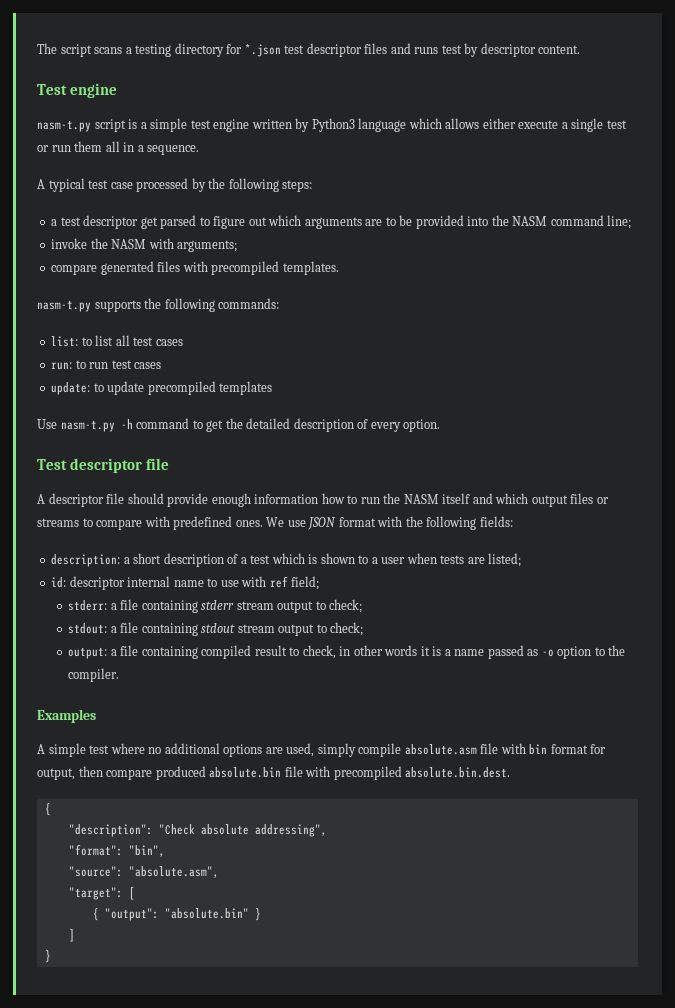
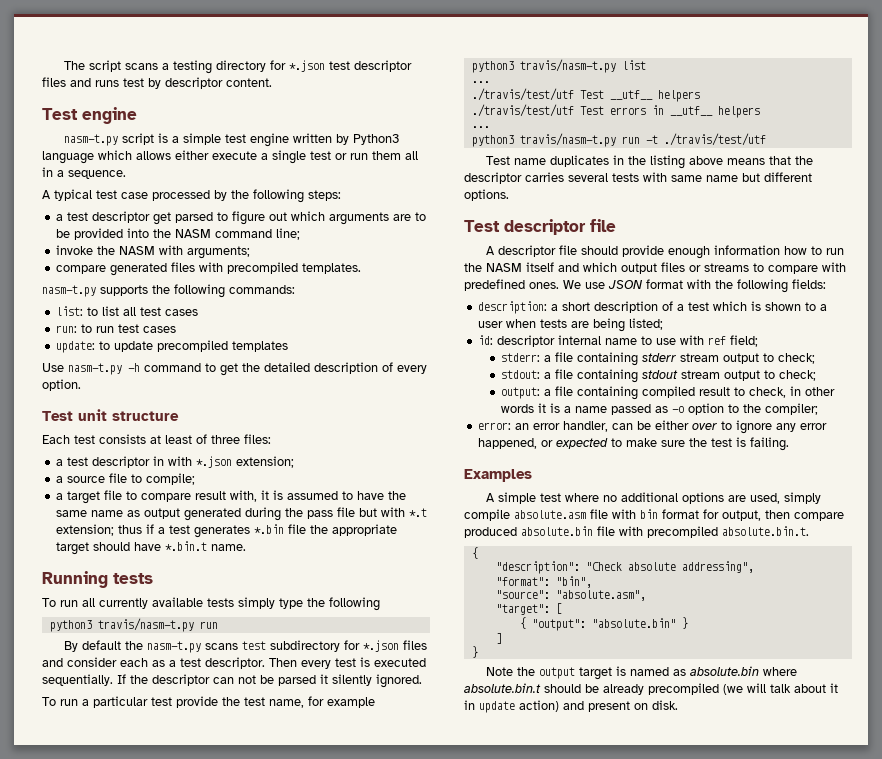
(441, 425) none -> [42,409,179,421] [42,434,271,444] [56,456,295,468] [56,473,196,485] [56,490,407,504] [56,507,428,521] [56,524,398,538] [56,541,247,555] [42,571,153,588] [42,597,380,611] [49,618,218,632] [63,640,427,653] [42,657,426,669] [42,674,422,688] [42,696,375,708] [471,59,646,73] [471,81,490,83] [471,88,700,102] [471,104,760,118] [471,126,490,128] [471,133,766,147] [485,155,813,169] [464,172,812,184] [464,189,509,201] // Test unit structure // Each test consists at least of three files: // a test descriptor in with *.json extension; // a source file to compile; // a target file to compare result with, it is assumed to have the same name as output generated during the pass file but with *.t extension; thus if a test generates *.bin file the appropriate target should have *.bin.t name. // Running tests // To run all currently available tests simply type the following // python3 travis/nasm-t.py run // By default the nasm-t.py scans test subdirectory for *.json files and consider each as a test descriptor. Then every test is executed sequentially. If the descriptor can not be parsed it silently ignored. // To run a particular test provide the test name, for example // python3 travis/nasm-t.py list // ... // ./travis/test/utf Test __utf__ helpers // ./travis/test/utf Test errors in __utf__ helpers // ... // python3 travis/nasm-t.py run -t ./travis/test/utf // Test name duplicates in the listing above means that the descriptor carries several tests with same name but different options.
(485, 560) none -> [593,318,626,332] being
[68,668,120,682] compiler. -> [765,403,819,415] [478,420,828,434] [478,437,790,451] compiler; // error: an error handler, can be either over to ignore any error happened, or expected to make sure the test is failing.
[405,767,511,778] absolute.bin.dest. -> [722,526,809,536] absolute.bin.t.
(51, 956) none -> [485,666,797,680] [464,683,838,695] [464,700,678,713] // Note the output target is named as absolute.bin where absolute.bin.t should be already precompiled (we will talk about it in update action) and present on disk.

